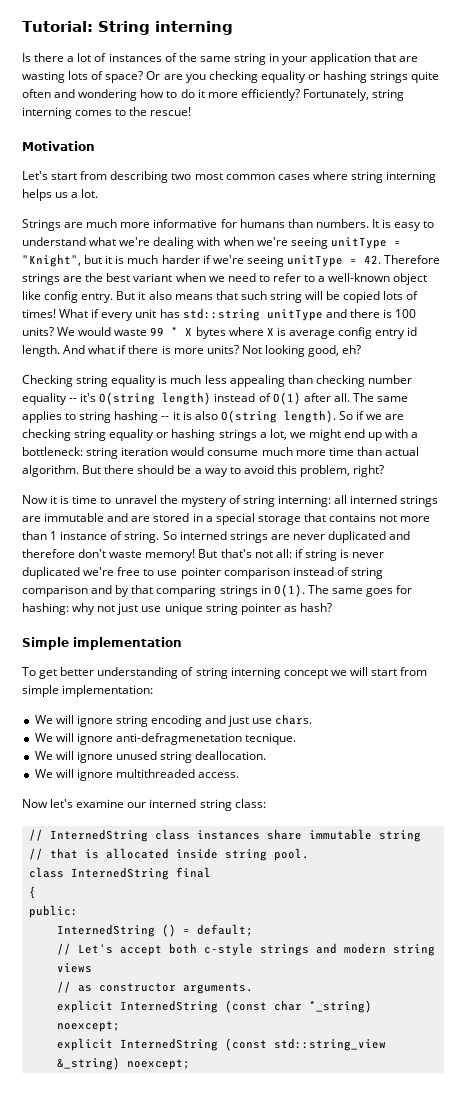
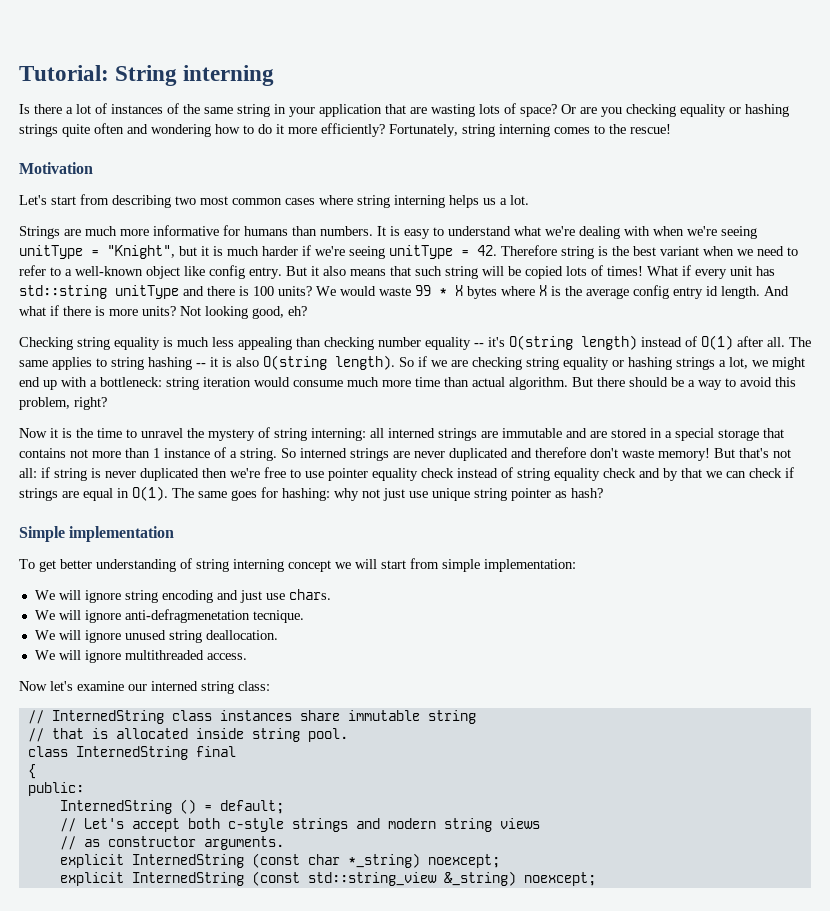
[22,273,83,285] strings are -> [561,246,608,259] string is
(286, 331) none -> [565,286,582,296] the
(70, 499) none -> [76,428,93,438] the
(123, 535) none -> [230,451,237,458] a
(80, 573) none -> [202,468,227,478] then
[223,567,290,579] comparison -> [372,468,454,481] equality check
[22,585,88,597] comparison -> [554,468,636,481] equality check
[156,585,258,597] comparing strings -> [706,467,794,478] [19,488,113,501] we can check if strings are equal

